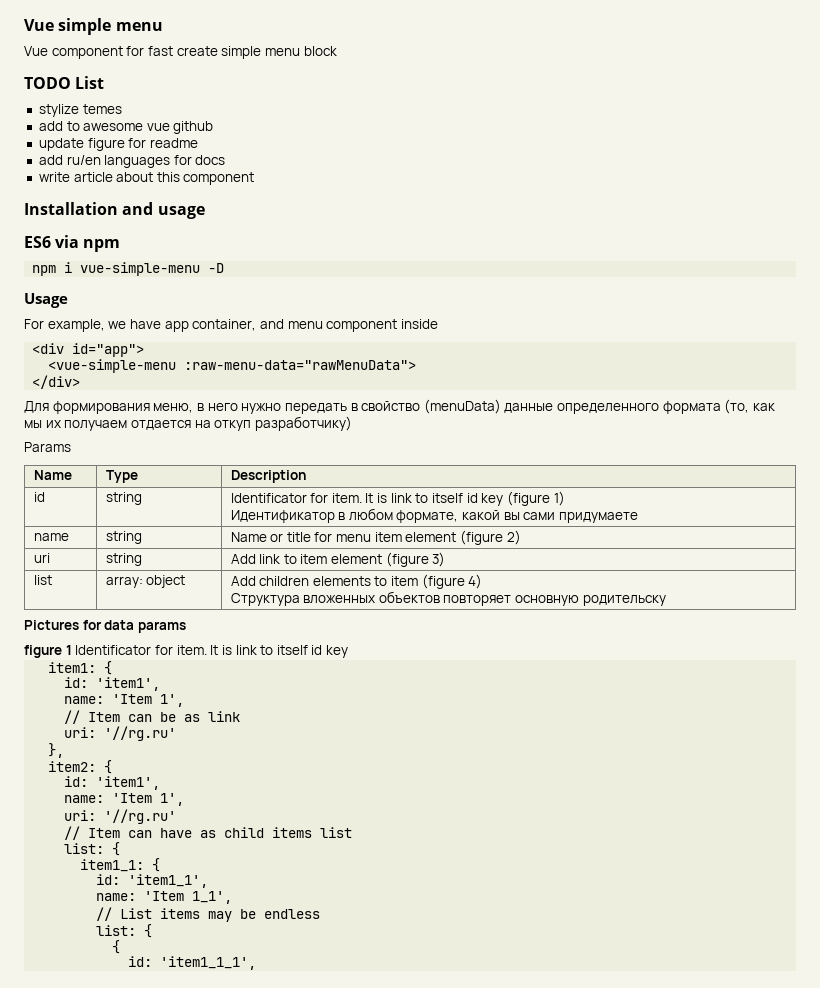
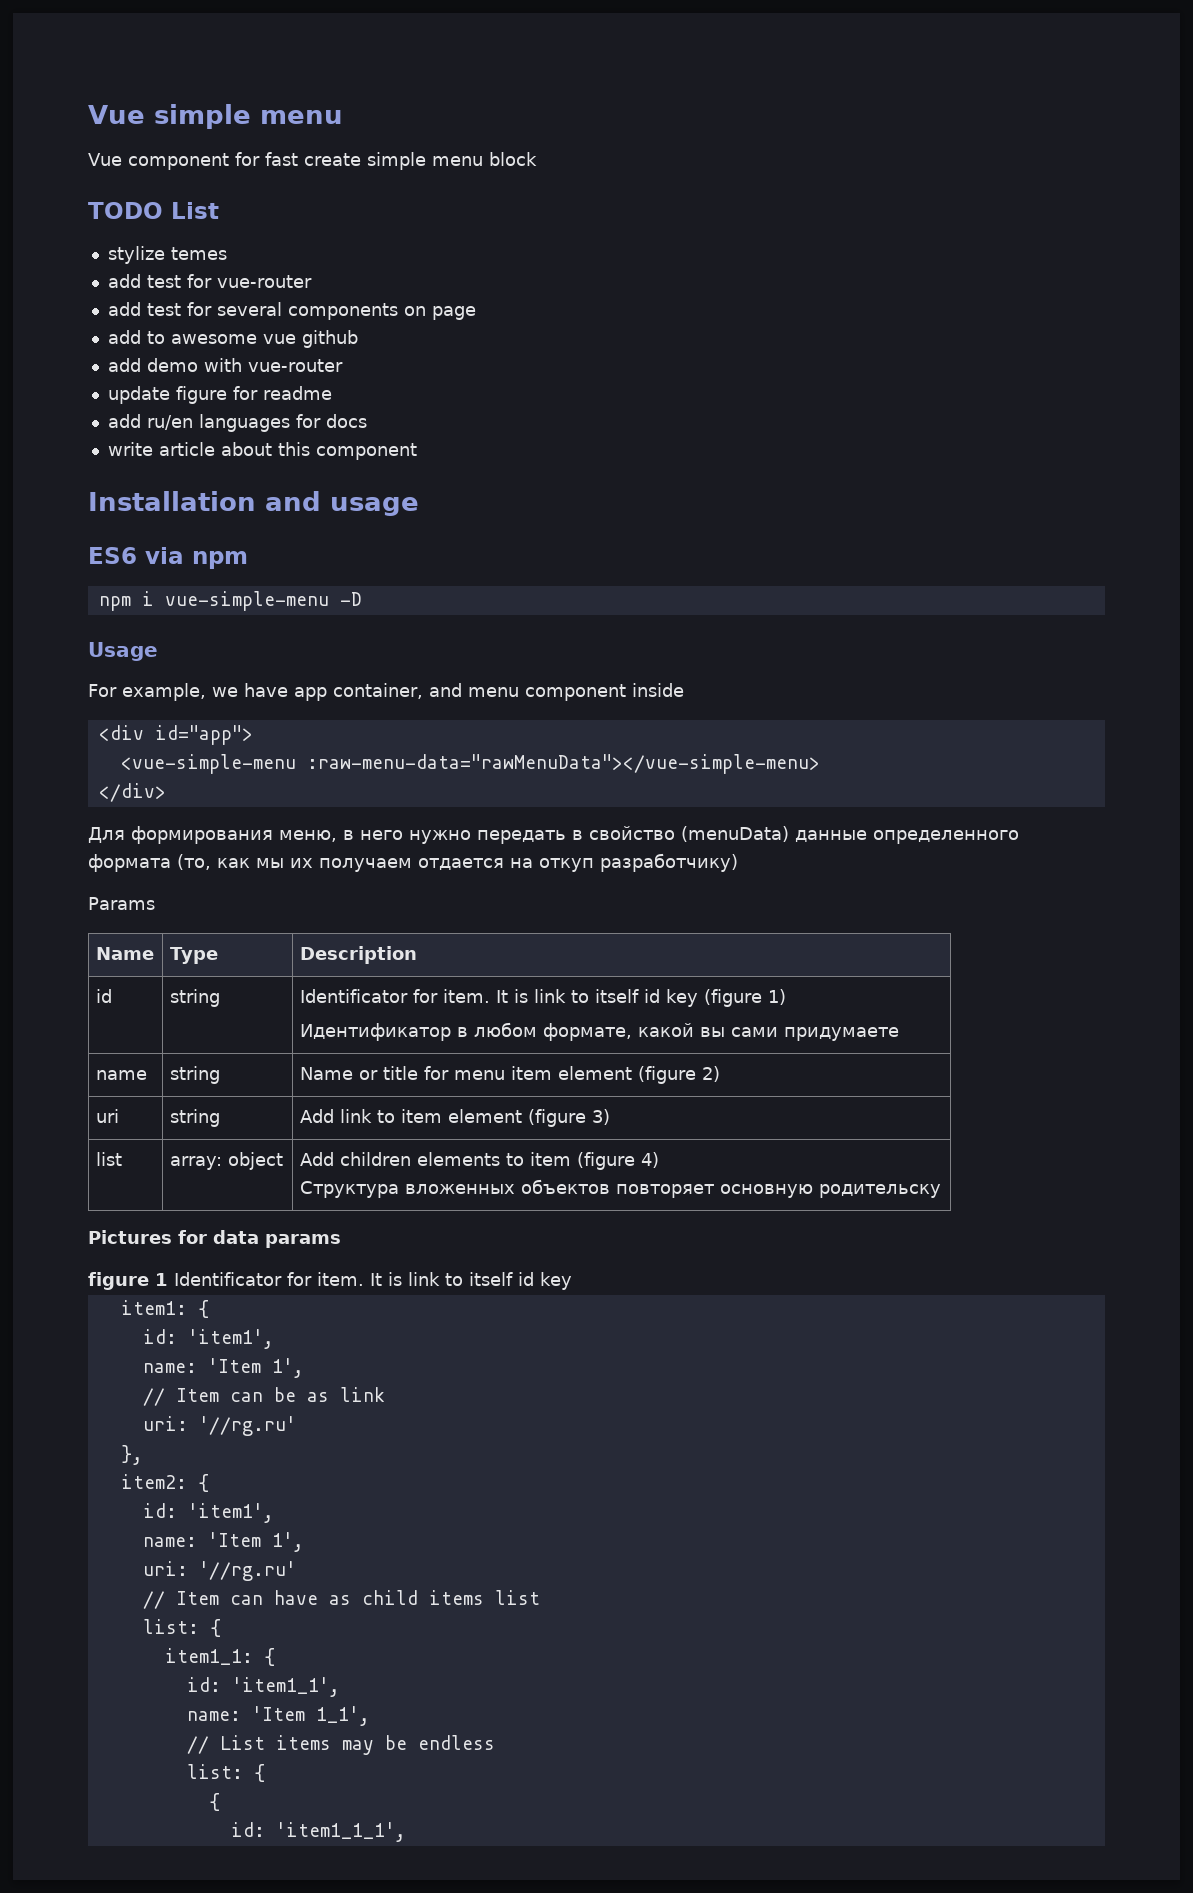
(122, 109) none -> [107,274,312,288] [107,302,476,320] // add test for vue-router // add test for several components on page
(214, 127) none -> [107,358,343,372] // add demo with vue-router
[184,360,417,370] :raw-menu-data="rawMenuData"> -> [306,754,820,774] :raw-menu-data="rawMenuData"></vue-simple-menu>

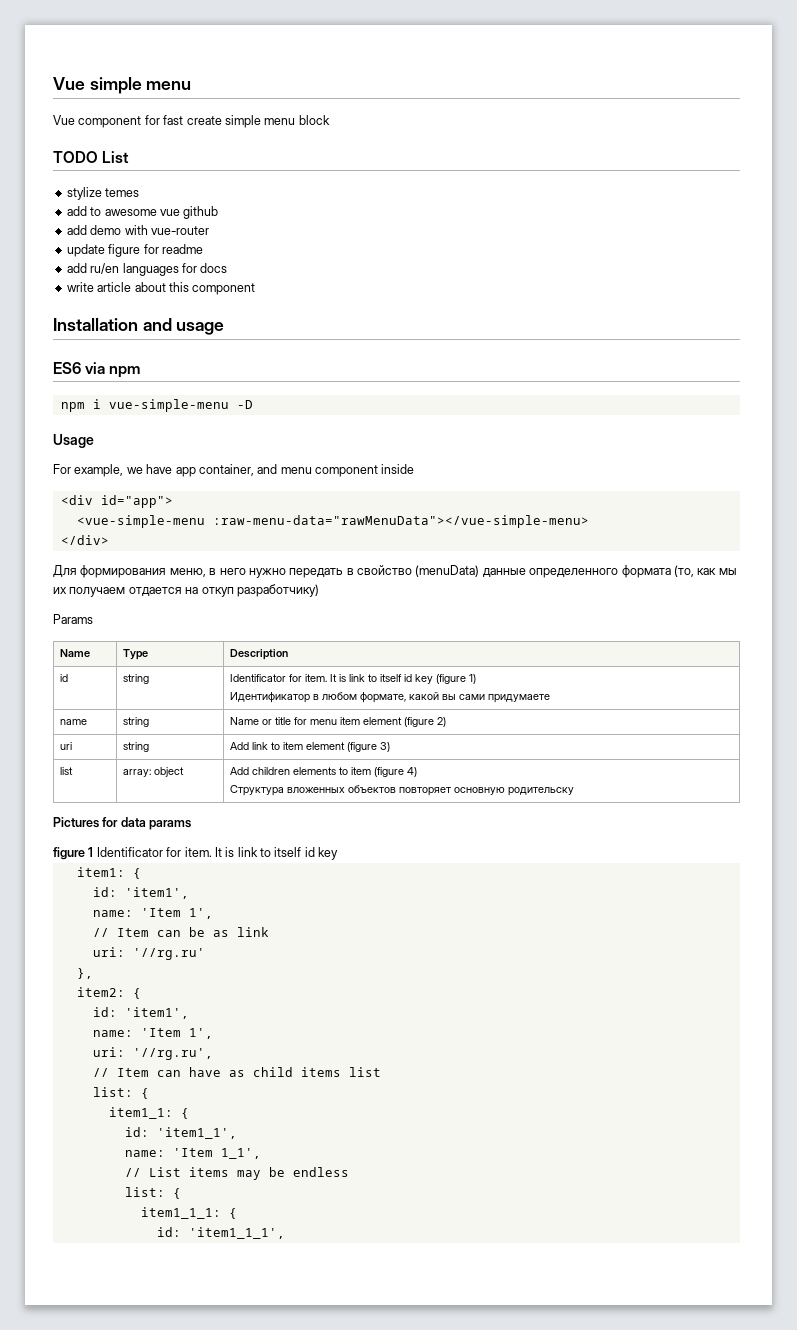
[107,274,312,288] [107,302,476,320] // add test for vue-router // add test for several components on page -> (140, 192) none
[198,1561,296,1581] '//rg.ru' -> [132,1048,213,1060] '//rg.ru',
(265, 1773) none -> [140,1207,221,1219] item1_1_1:

